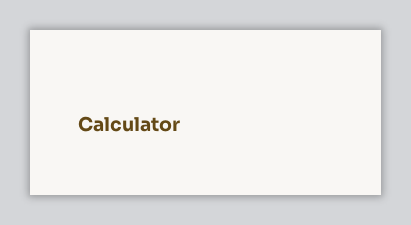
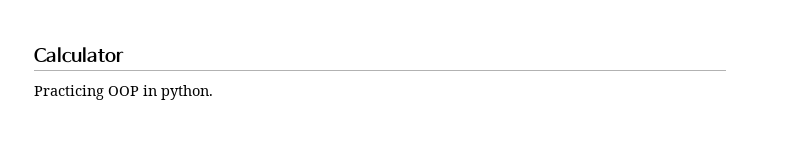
(180, 124) none -> [34,85,213,100] // Practicing OOP in python.

